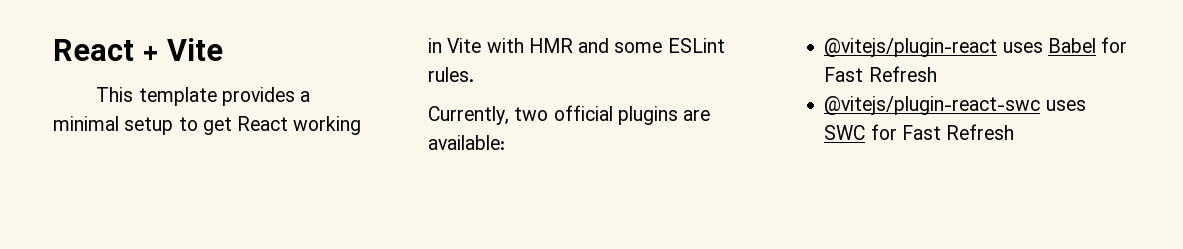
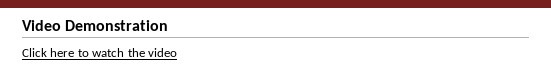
[53,38,224,61] [96,87,311,106] [53,116,362,135] [428,38,725,53] [428,67,474,82] [428,105,711,125] [428,135,505,150] [824,37,1128,57] [824,66,937,82] [824,96,1086,115] [824,124,1015,140] React + Vite // This template provides a minimal setup to get React working in Vite with HMR and some ESLint rules. // Currently, two official plugins are available: // @vitejs/plugin-react uses Babel for Fast Refresh // @vitejs/plugin-react-swc uses SWC for Fast Refresh -> [22,20,169,31] [22,48,177,57] Video Demonstration // Click here to watch the video

